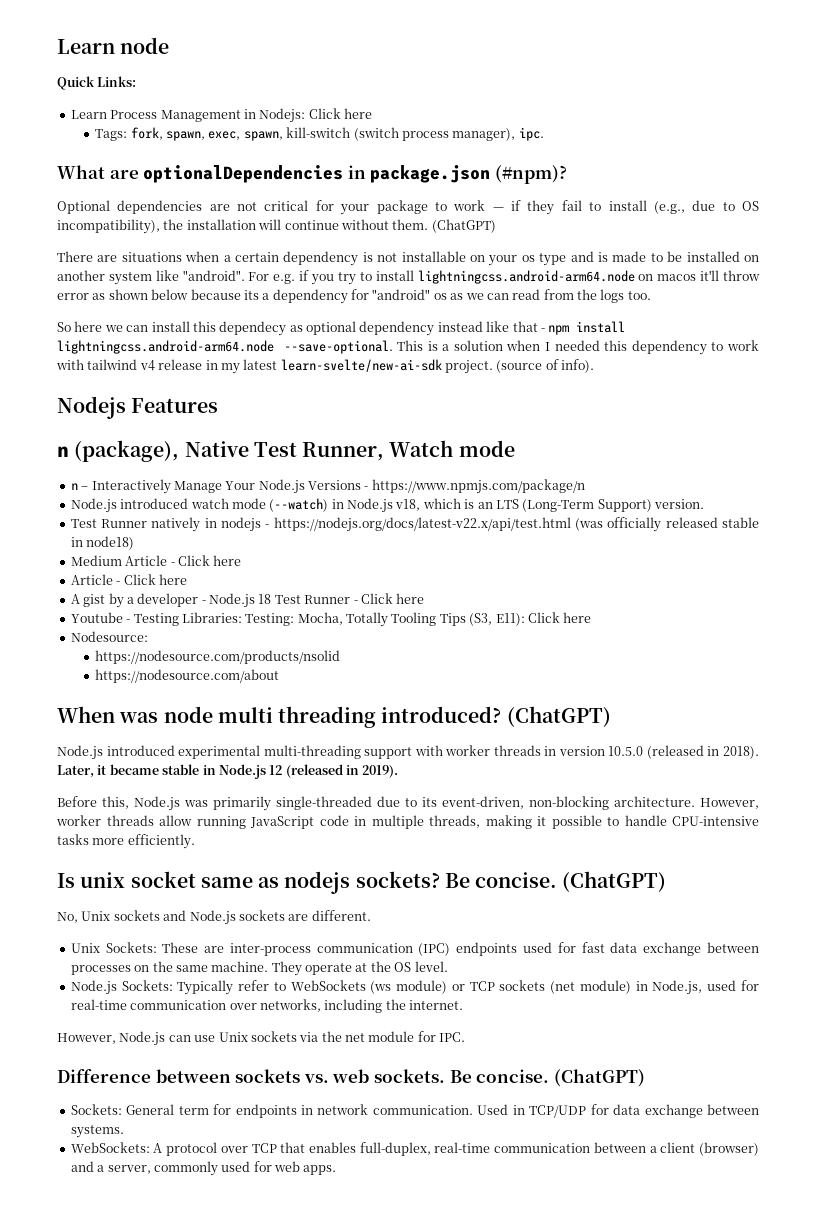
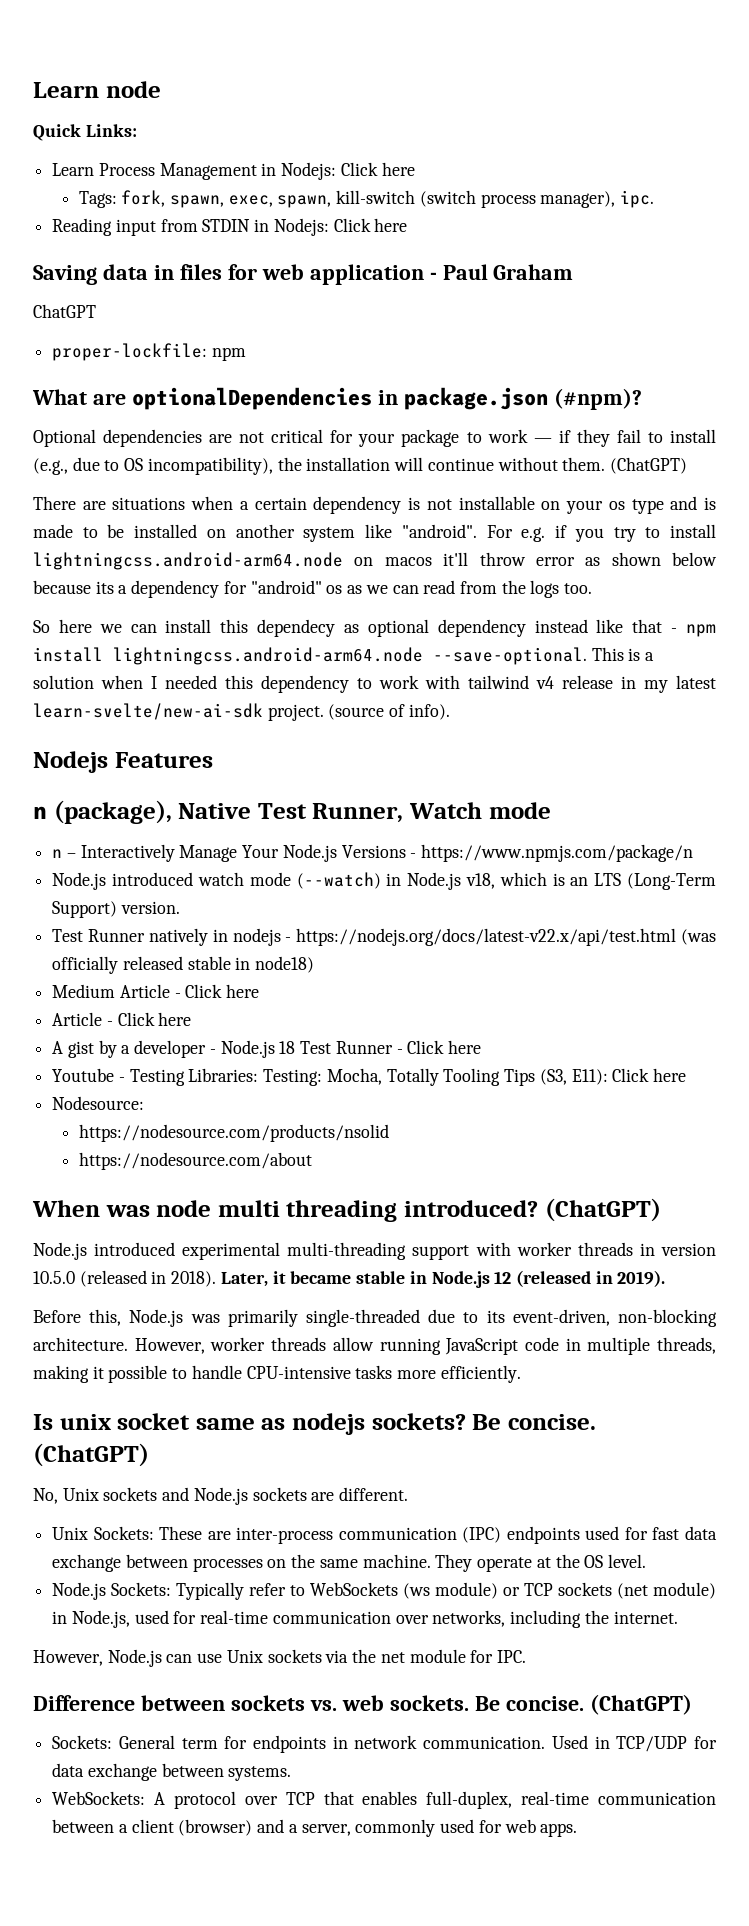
(544, 134) none -> [52,218,408,236] [33,264,574,285] [33,304,96,318] [52,343,246,361] // Reading input from STDIN in Nodejs: Click here // Saving data in files for web application - Paul Graham // ChatGPT // proper-lockfile: npm

